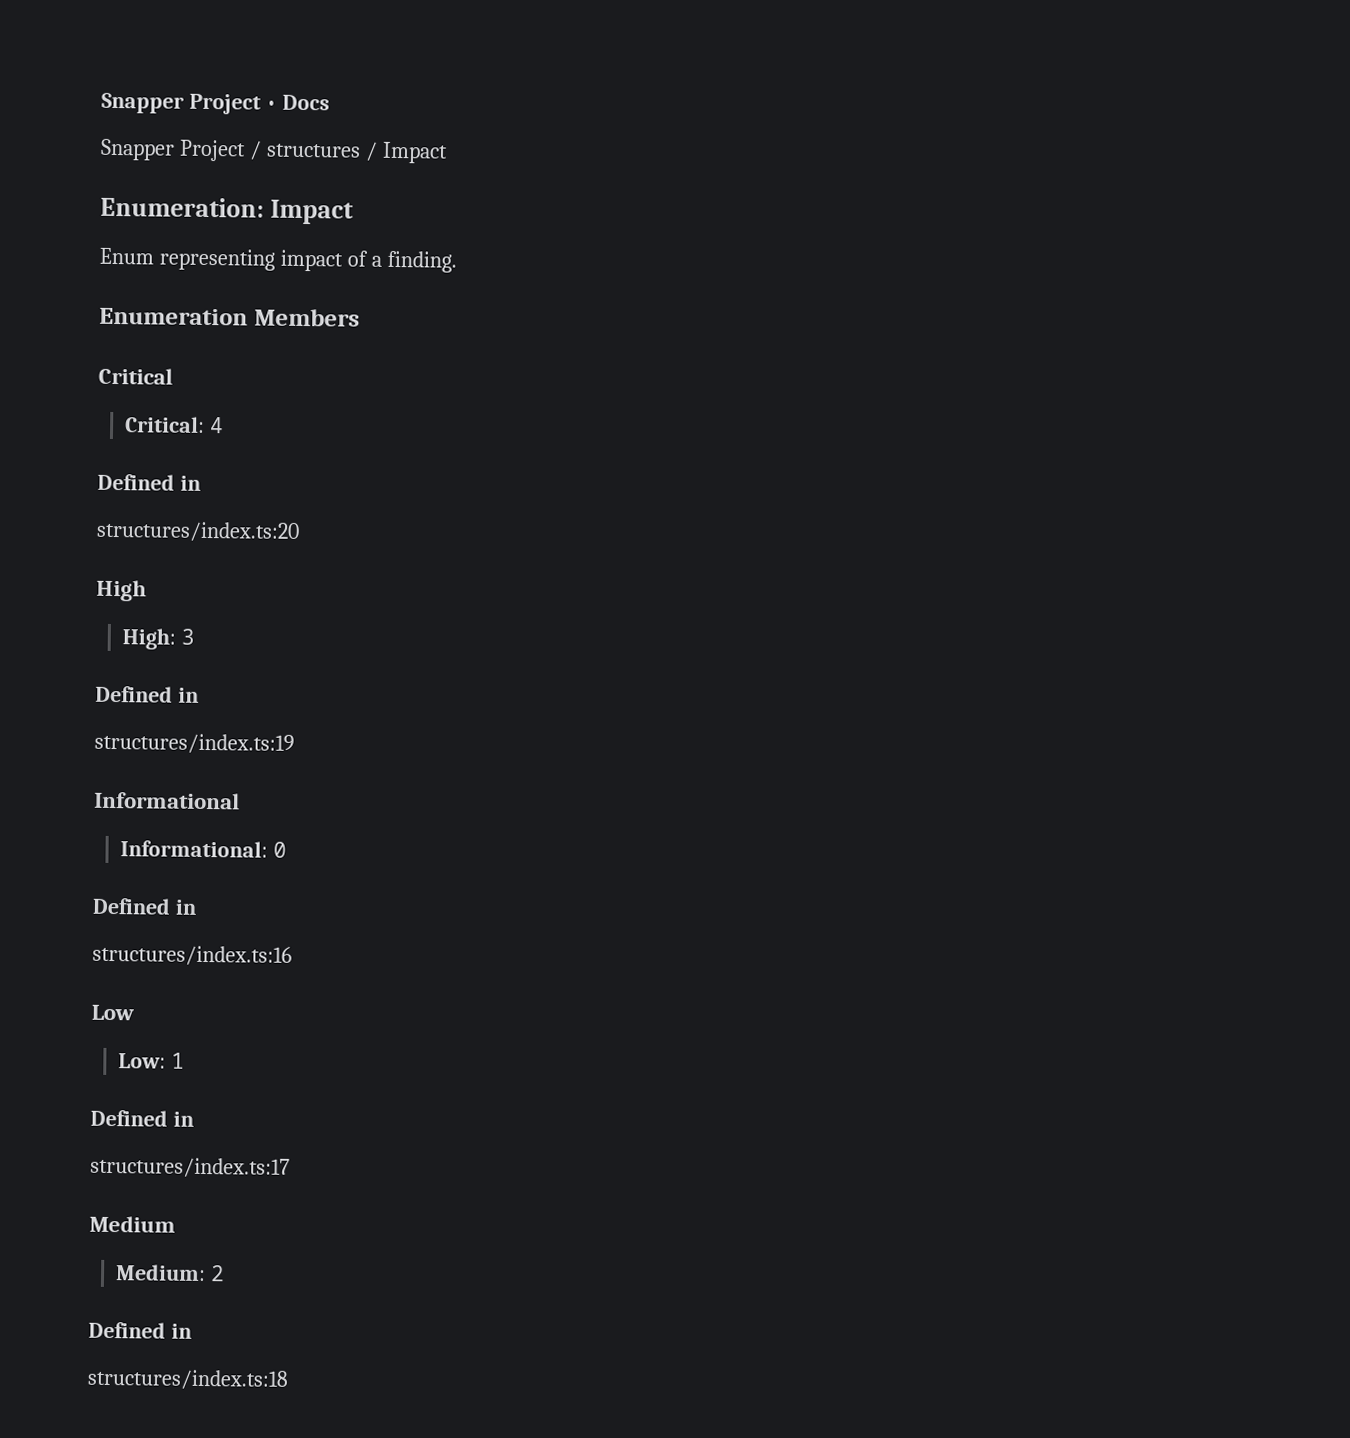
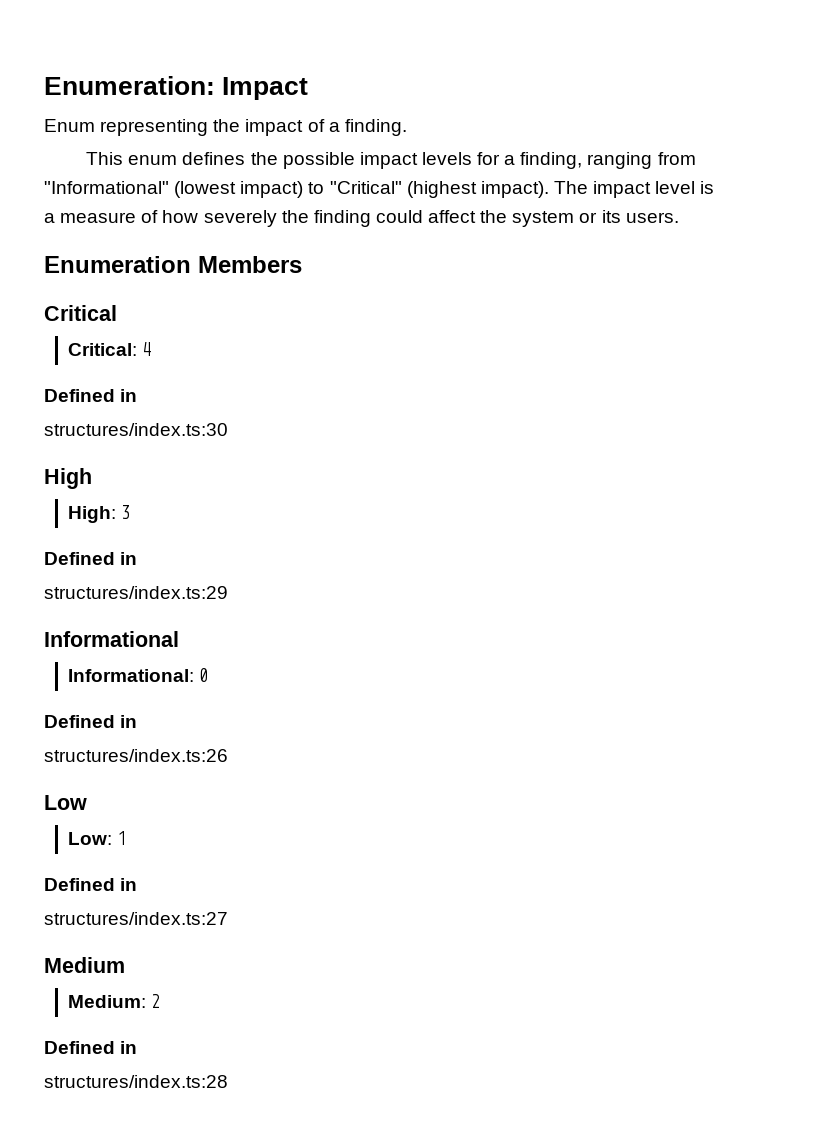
[101,92,330,115] [100,138,448,164] Snapper Project • Docs // Snapper Project / structures / Impact // -> (44, 85) none
(275, 259) none -> [213,119,241,132] the
(457, 261) none -> [86,152,696,169] [44,181,715,198] [44,210,679,227] // This enum defines the possible impact levels for a finding, ranging from "Informational" (lowest impact) to "Critical" (highest impact). The impact level is a measure of how severely the finding could affect the system or its users.
[96,520,300,542] structures/index.ts:20 -> [44,423,228,436] structures/index.ts:30
[94,732,295,754] structures/index.ts:19 -> [44,586,228,599] structures/index.ts:29
[92,944,292,966] structures/index.ts:16 -> [44,749,228,762] structures/index.ts:26
[90,1156,290,1178] structures/index.ts:17 -> [44,912,228,925] structures/index.ts:27
[87,1368,289,1390] structures/index.ts:18 -> [44,1075,228,1088] structures/index.ts:28

